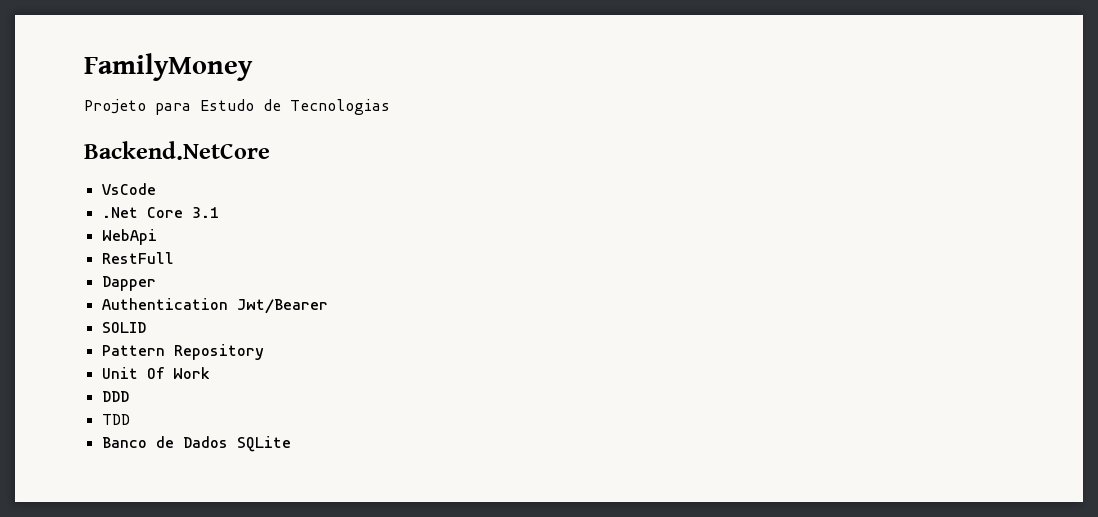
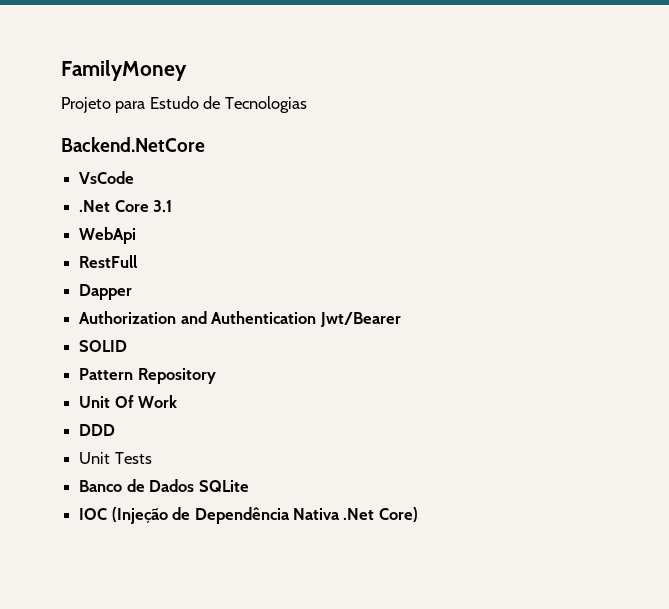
(156, 283) none -> [79,311,207,324] Authorization and
[101,414,130,425] TDD -> [79,452,152,464] Unit Tests
(291, 444) none -> [79,507,418,524] // IOC (Injeção de Dependência Nativa .Net Core)

